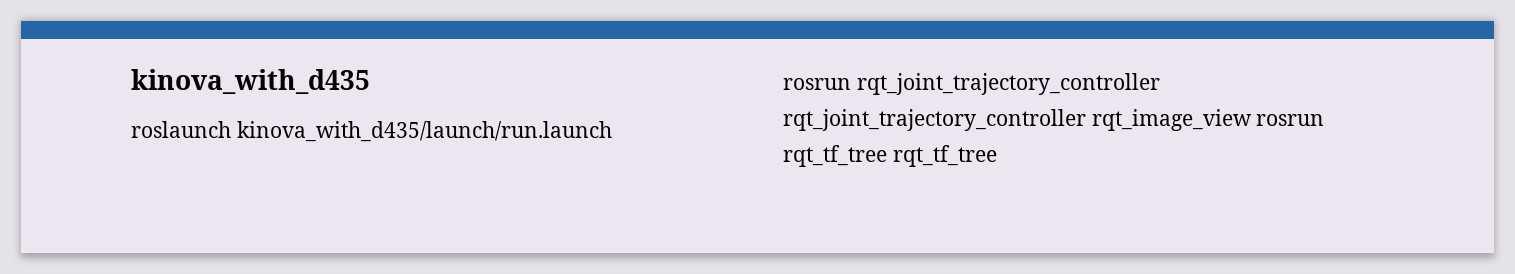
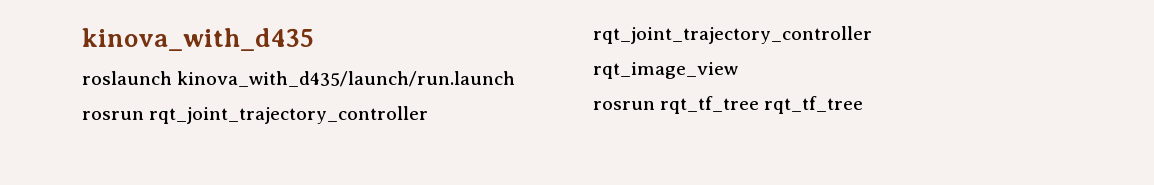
(1086, 120) none -> (872, 35) //
(1252, 120) none -> (738, 70) //

